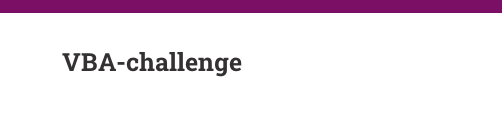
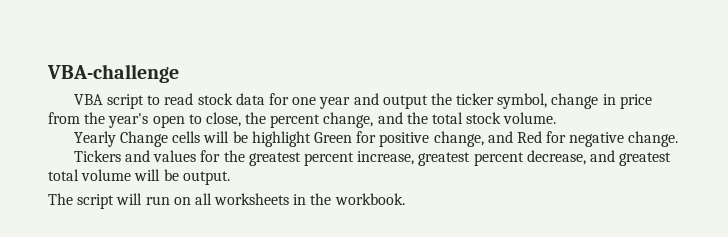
(242, 64) none -> [73,93,652,109] [48,112,557,128] [73,131,679,147] [73,150,672,166] [48,169,230,185] [48,193,405,209] // VBA script to read stock data for one year and output the ticker symbol, change in price from the year's open to close, the percent change, and the total stock volume. // Yearly Change cells will be highlight Green for positive change, and Red for negative change. // Tickers and values for the greatest percent increase, greatest percent decrease, and greatest total volume will be output. // The script will run on all worksheets in the workbook.

